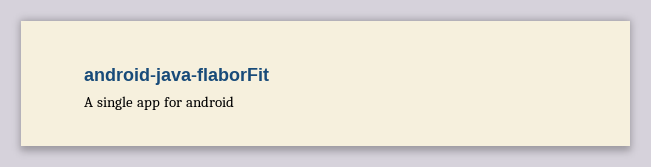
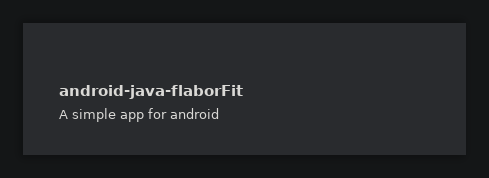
[96,96,133,110] single -> [72,108,116,122] simple

